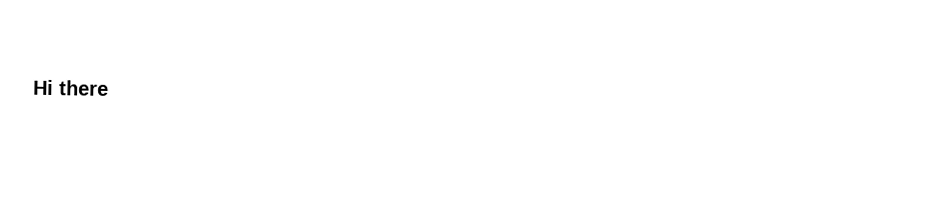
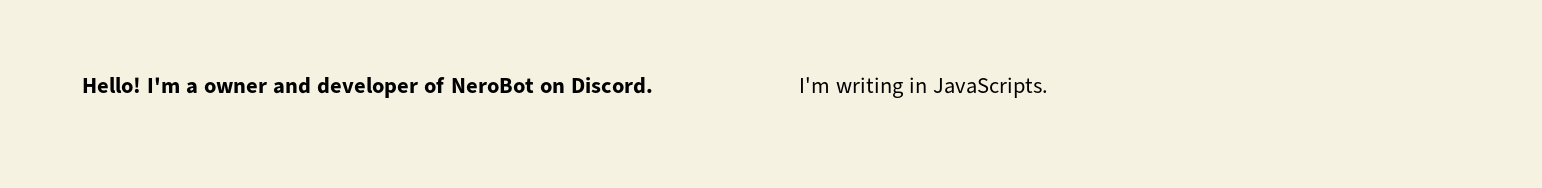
[33,79,109,96] Hi there -> [82,77,653,98] [799,77,1049,98] Hello! I'm a owner and developer of NeroBot on Discord. // I'm writing in JavaScripts.

